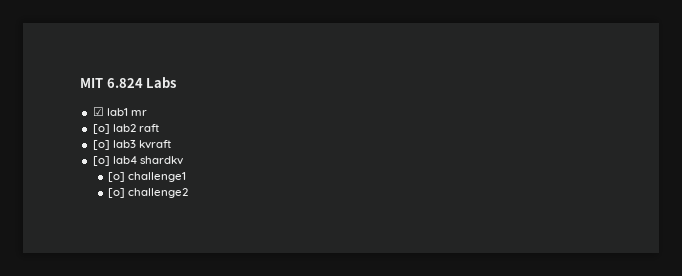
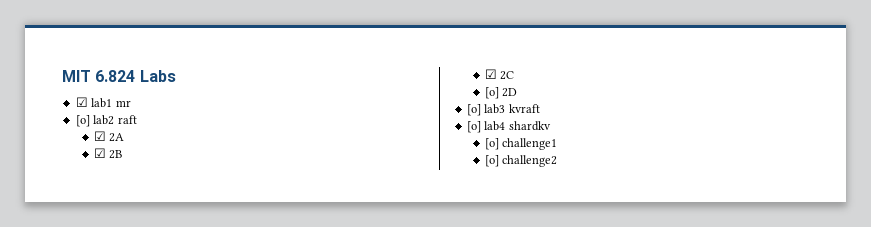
(159, 128) none -> [93,131,125,142] [93,148,123,159] [484,69,515,80] [484,87,518,99] // ☑ 2A // ☑ 2B // ☑ 2C // [o] 2D

